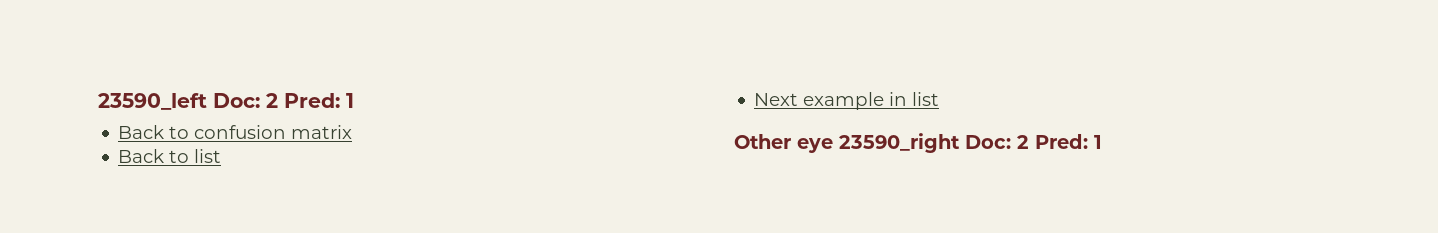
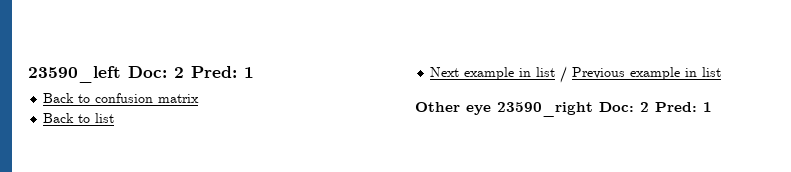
(940, 99) none -> [560,66,722,83] / Previous example in list

